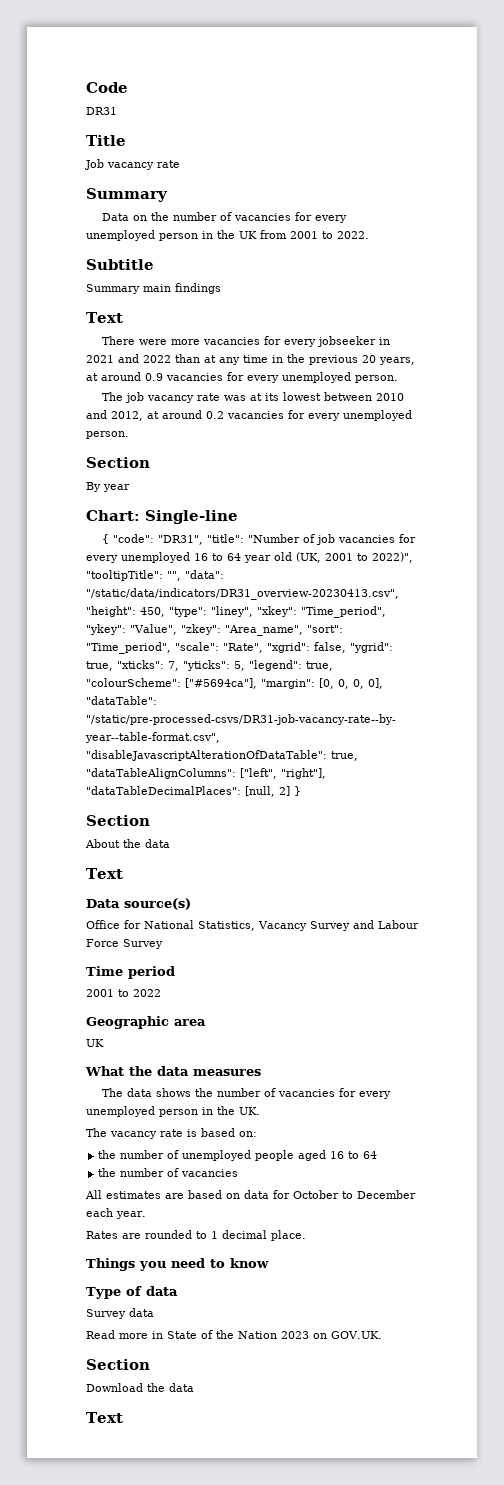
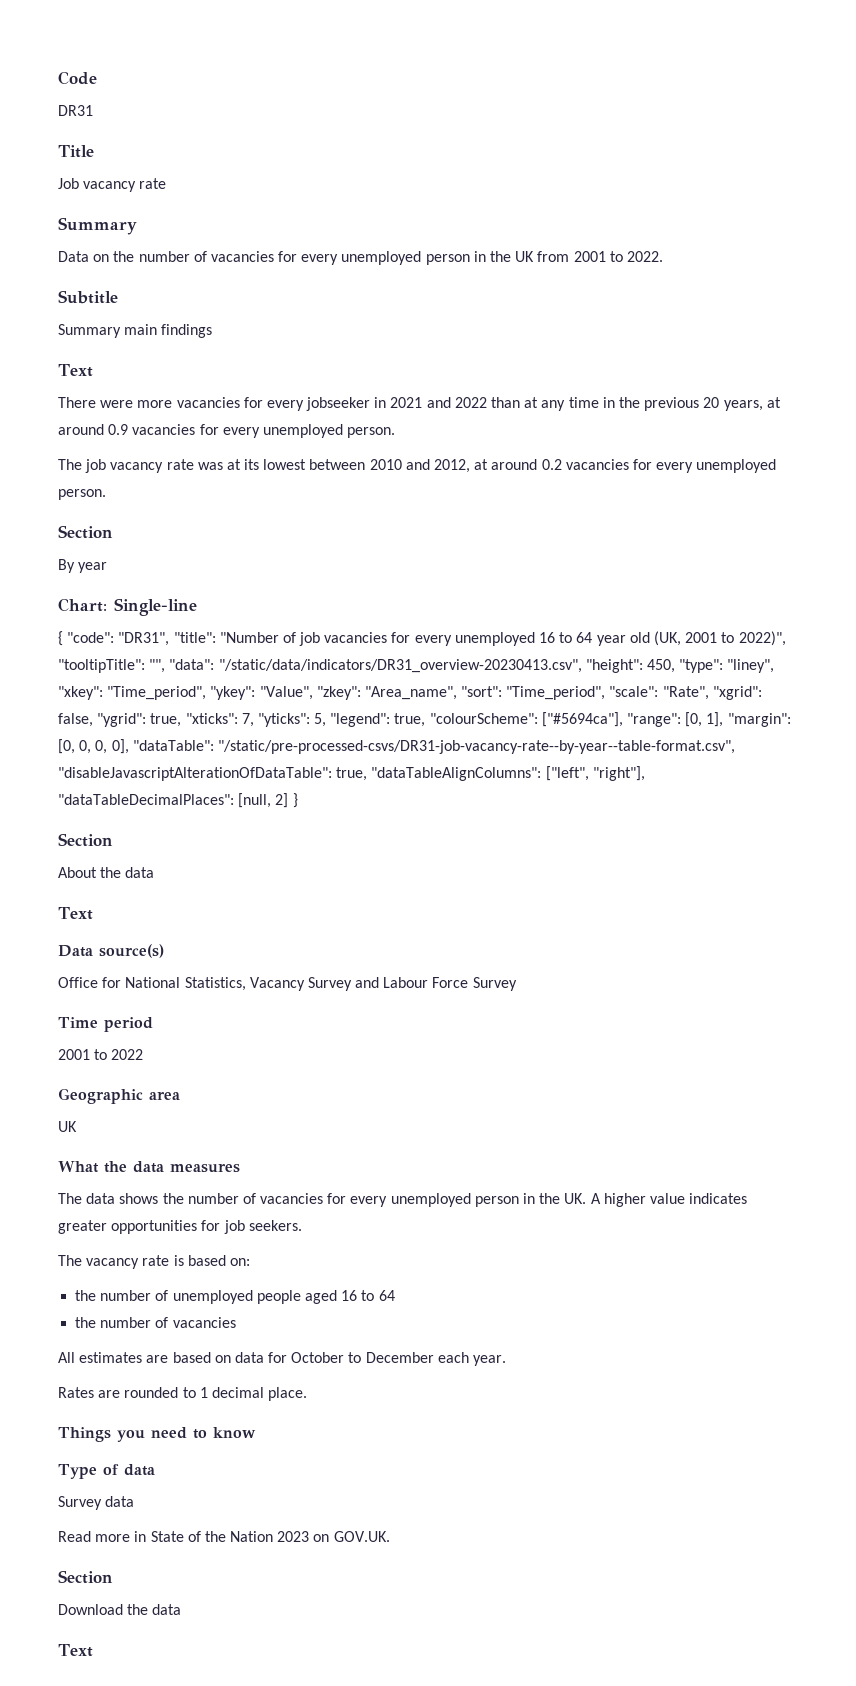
(257, 683) none -> [627,712,724,727] "range": [0, 1],
(260, 1111) none -> [590,1193,748,1207] [58,1220,302,1234] A higher value indicates greater opportunities for job seekers.

